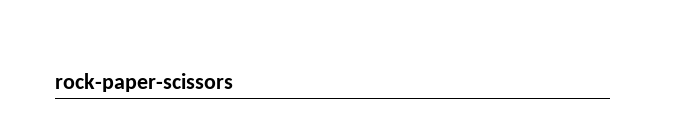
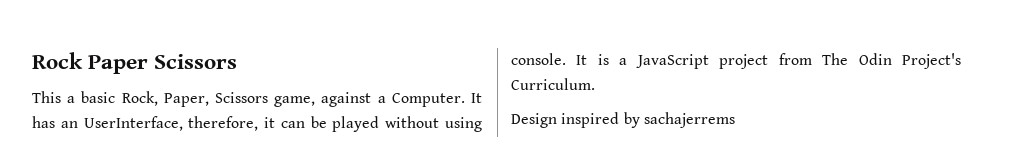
[55,73,233,92] rock-paper-scissors -> [32,52,238,74] [32,91,482,107] [32,116,482,132] [511,53,961,69] [511,78,595,90] [511,112,735,128] Rock Paper Scissors // This a basic Rock, Paper, Scissors game, against a Computer. It has an UserInterface, therefore, it can be played without using console. It is a JavaScript project from The Odin Project's Curriculum. // Design inspired by sachajerrems

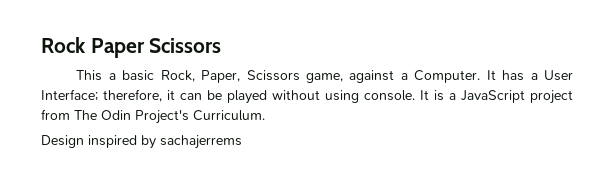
[60,116,183,131] an UserInterface, -> [530,70,573,81] [41,89,98,101] a User Interface;

